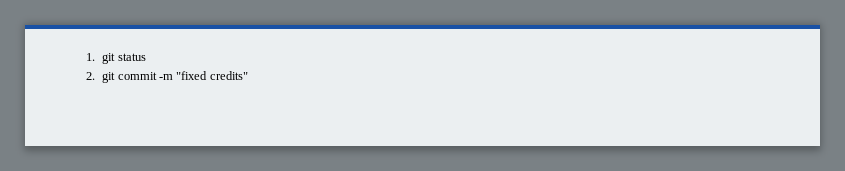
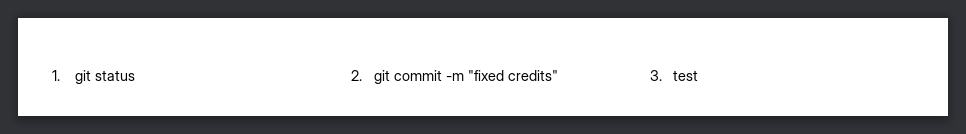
(248, 75) none -> [650,70,698,81] // 3. test

